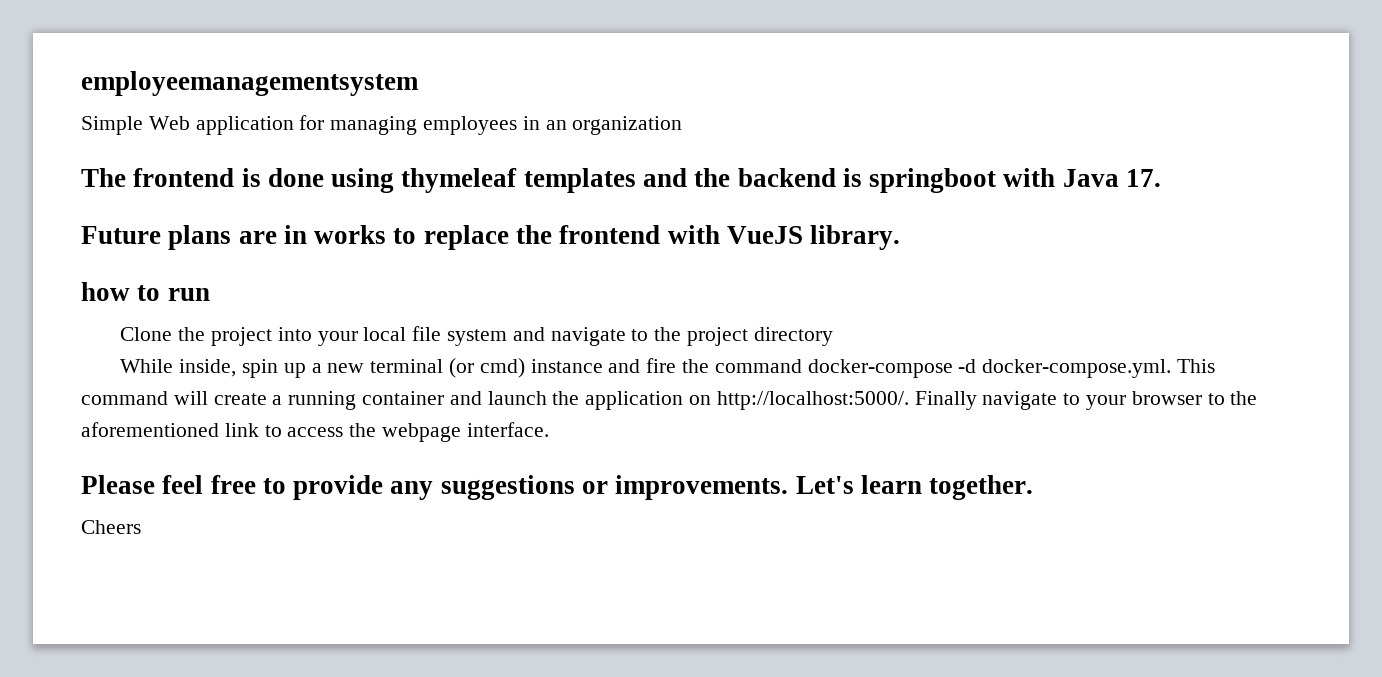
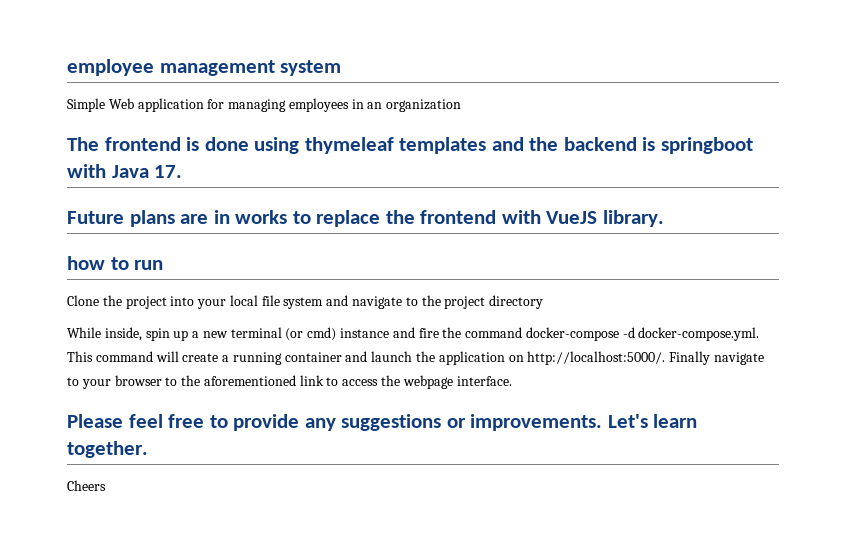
[81,71,419,96] employeemanagementsystem -> [67,59,342,76] employee management system

